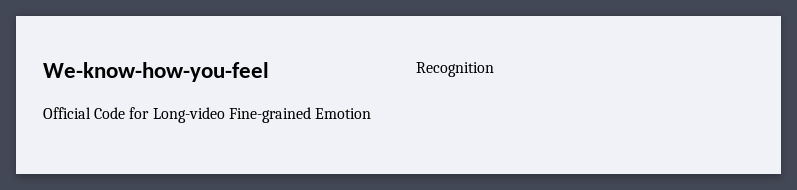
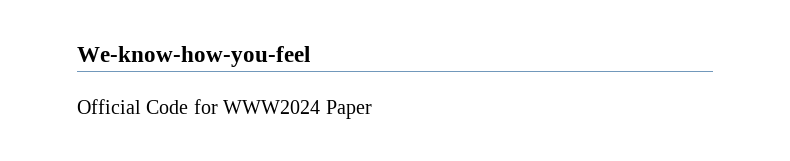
[152,107,371,123] [416,62,494,77] Long-video Fine-grained Emotion Recognition -> [223,100,372,119] WWW2024 Paper

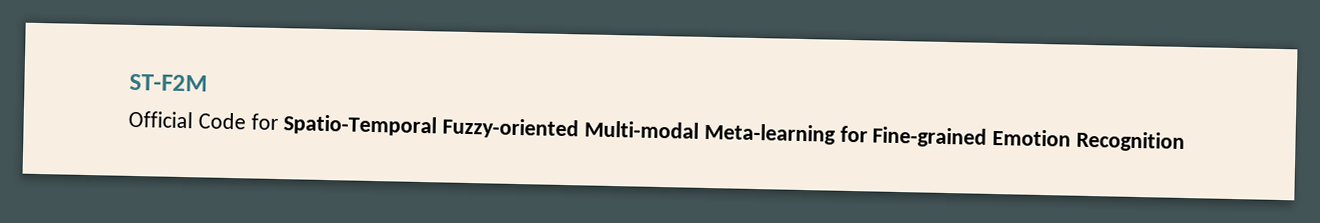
[77,46,310,67] We-know-how-you-feel -> [129,73,208,92] ST-F2M
[223,100,372,119] WWW2024 Paper -> [283,114,1186,153] Spatio-Temporal Fuzzy-oriented Multi-modal Meta-learning for Fine-grained Emotion Recognition

